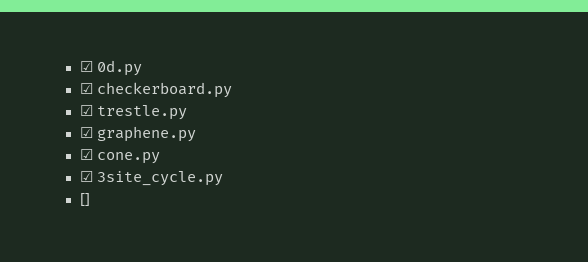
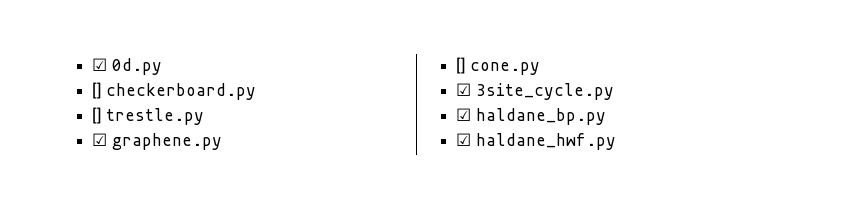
[79,83,93,94] ☑ -> [92,82,102,99] []
[79,105,93,116] ☑ -> [92,107,102,124] []
[79,149,93,160] ☑ -> [456,57,466,74] []
[79,193,90,206] [] -> [456,108,606,125] [456,133,616,150] ☑ haldane_bp.py // ☑ haldane_hwf.py

